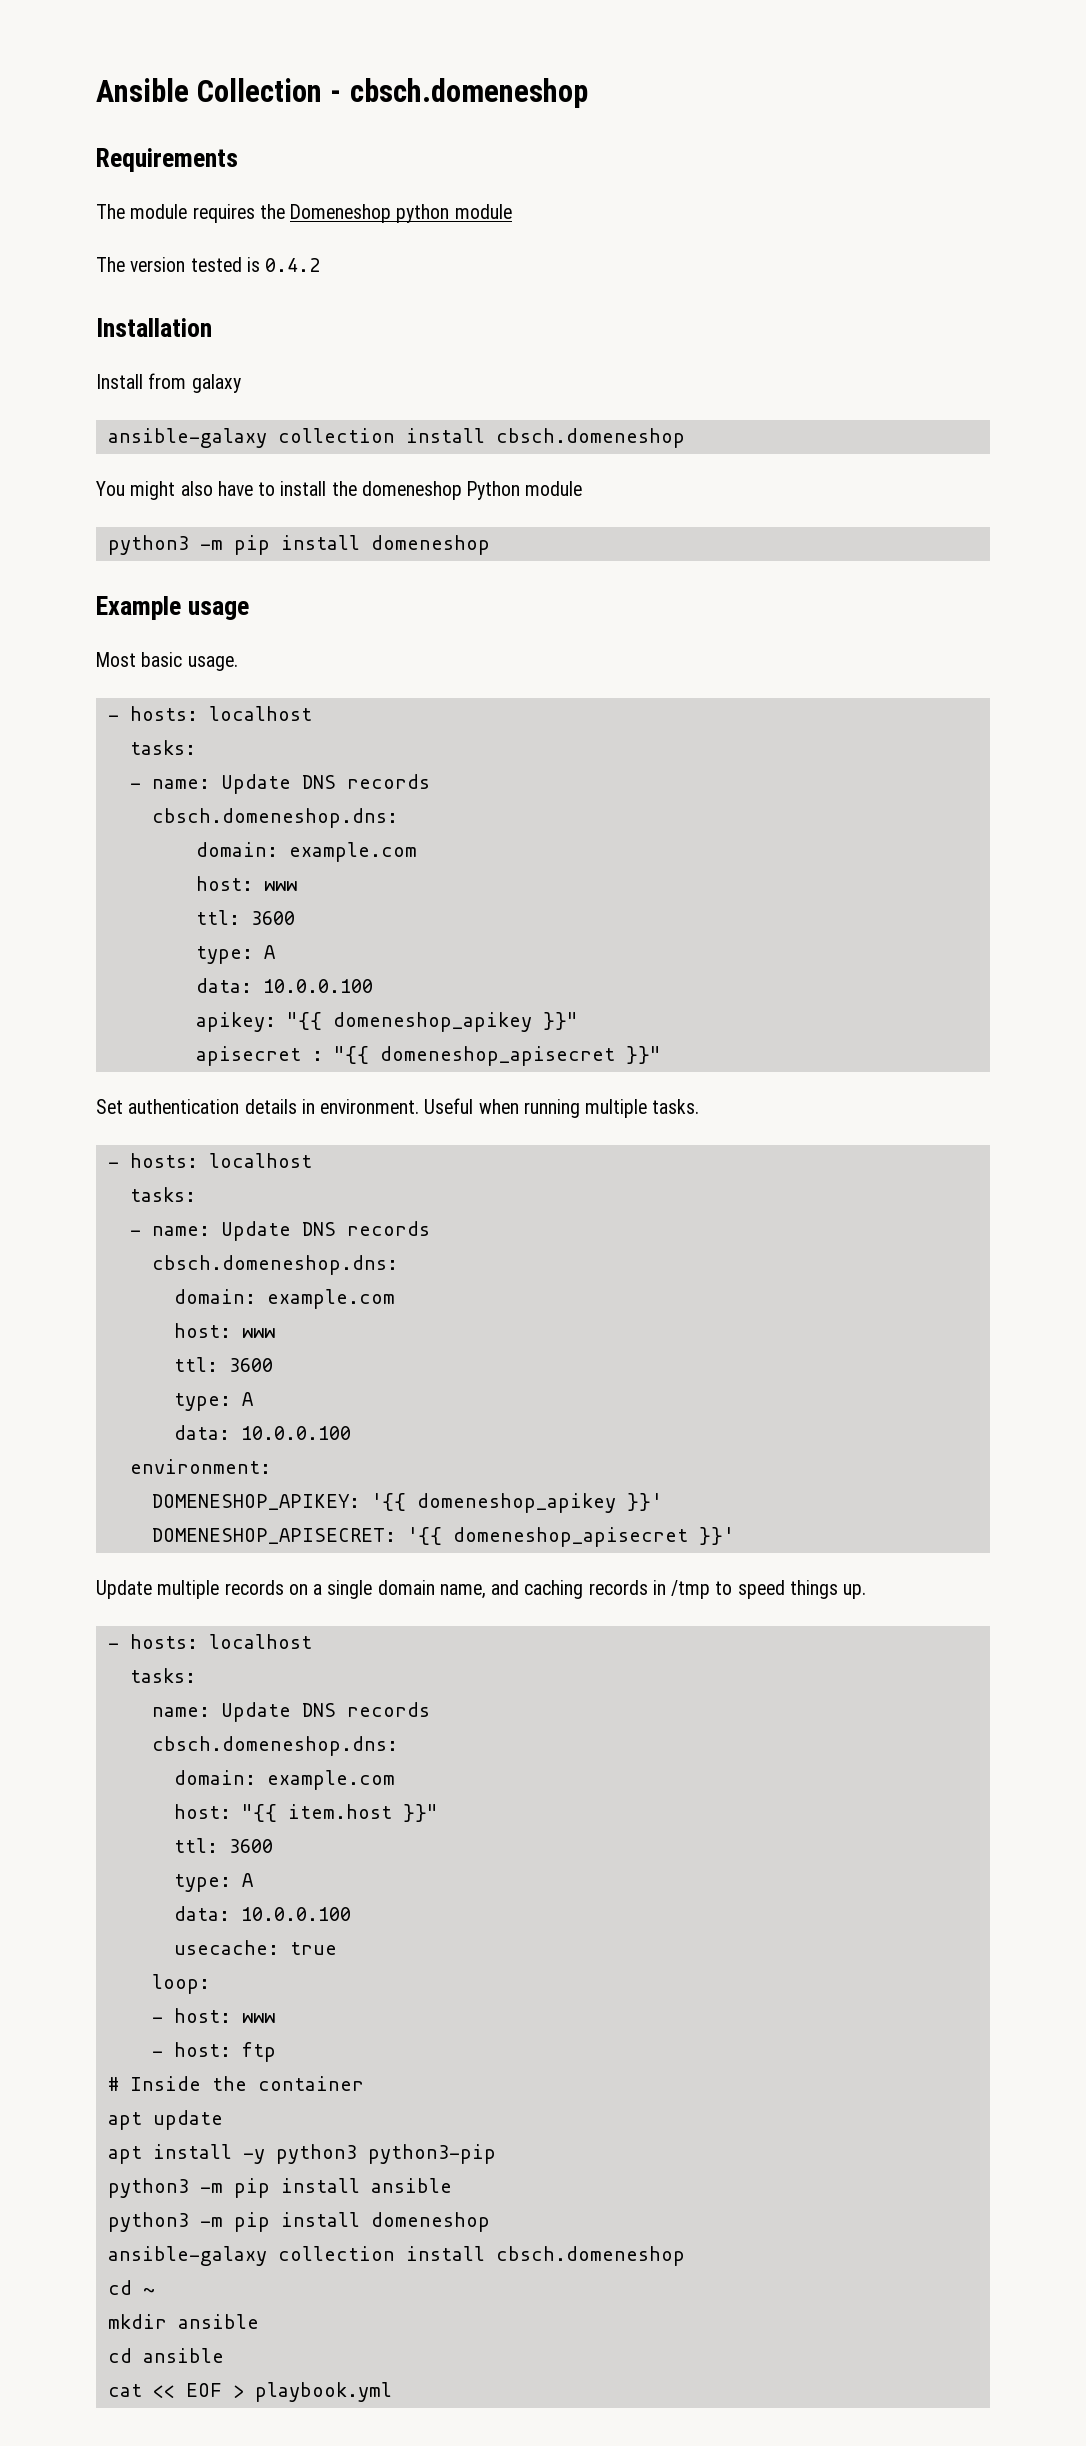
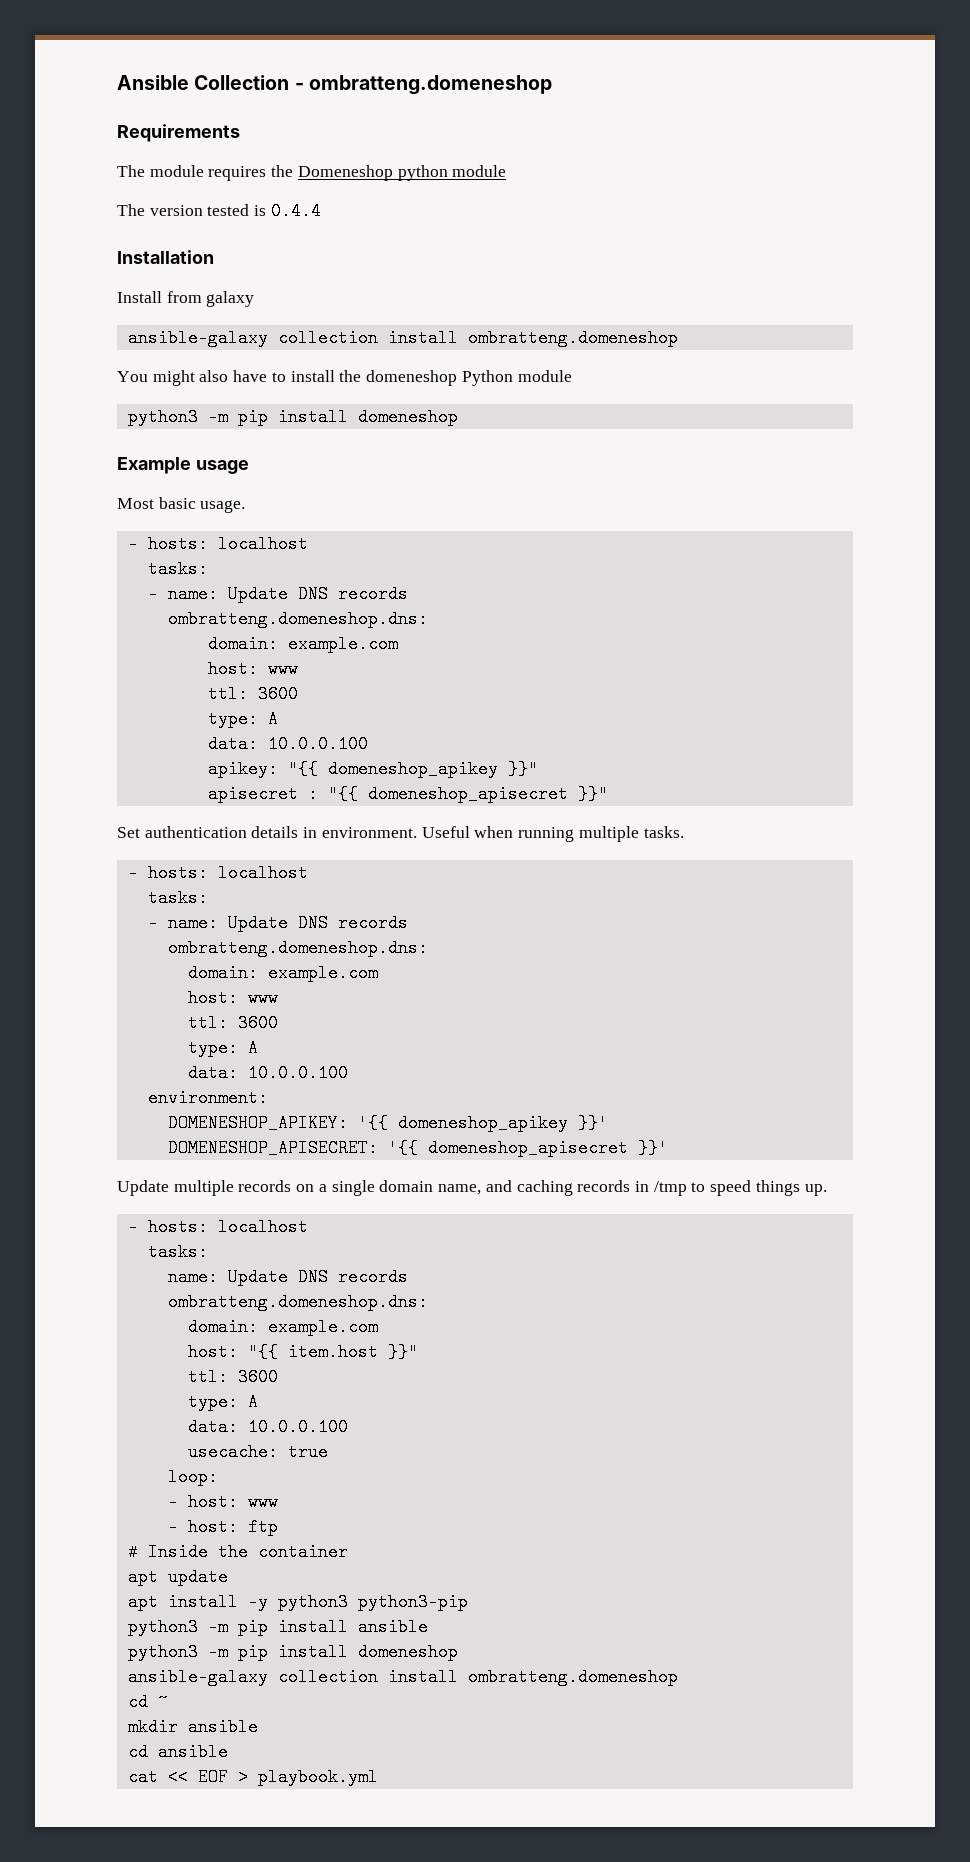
[349,78,588,108] cbsch.domeneshop -> [308,75,552,95] ombratteng.domeneshop
[265,258,321,272] 0.4.2 -> [270,202,321,220] 0.4.4
[495,428,685,448] cbsch.domeneshop -> [467,329,678,347] ombratteng.domeneshop
[151,808,398,828] cbsch.domeneshop.dns: -> [167,610,428,628] ombratteng.domeneshop.dns:
[151,1255,398,1275] cbsch.domeneshop.dns: -> [167,939,428,957] ombratteng.domeneshop.dns:
[151,1736,398,1756] cbsch.domeneshop.dns: -> [167,1293,428,1311] ombratteng.domeneshop.dns:
[495,2246,685,2266] cbsch.domeneshop -> [467,1668,678,1686] ombratteng.domeneshop

